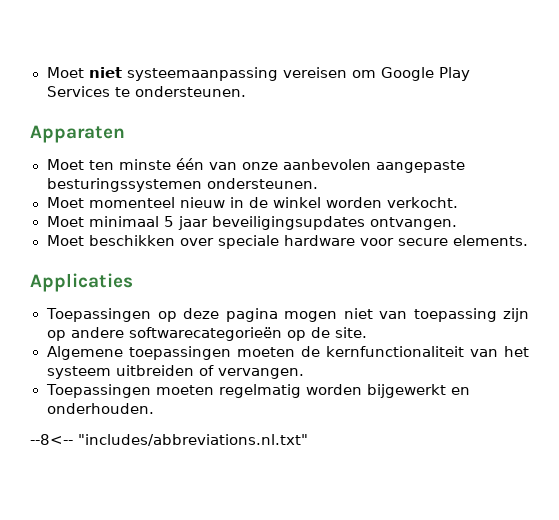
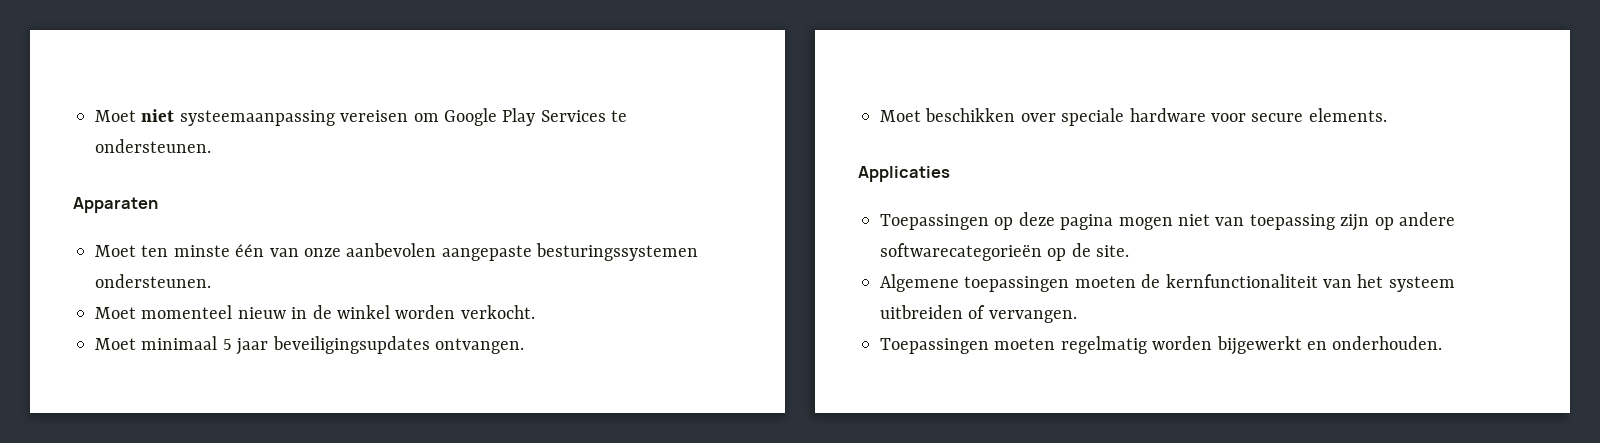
[30,434,308,446] // --8<-- "includes/abbreviations.nl.txt" -> (1443, 343) none

